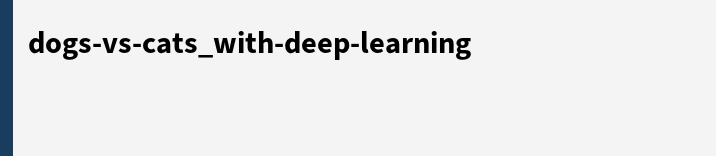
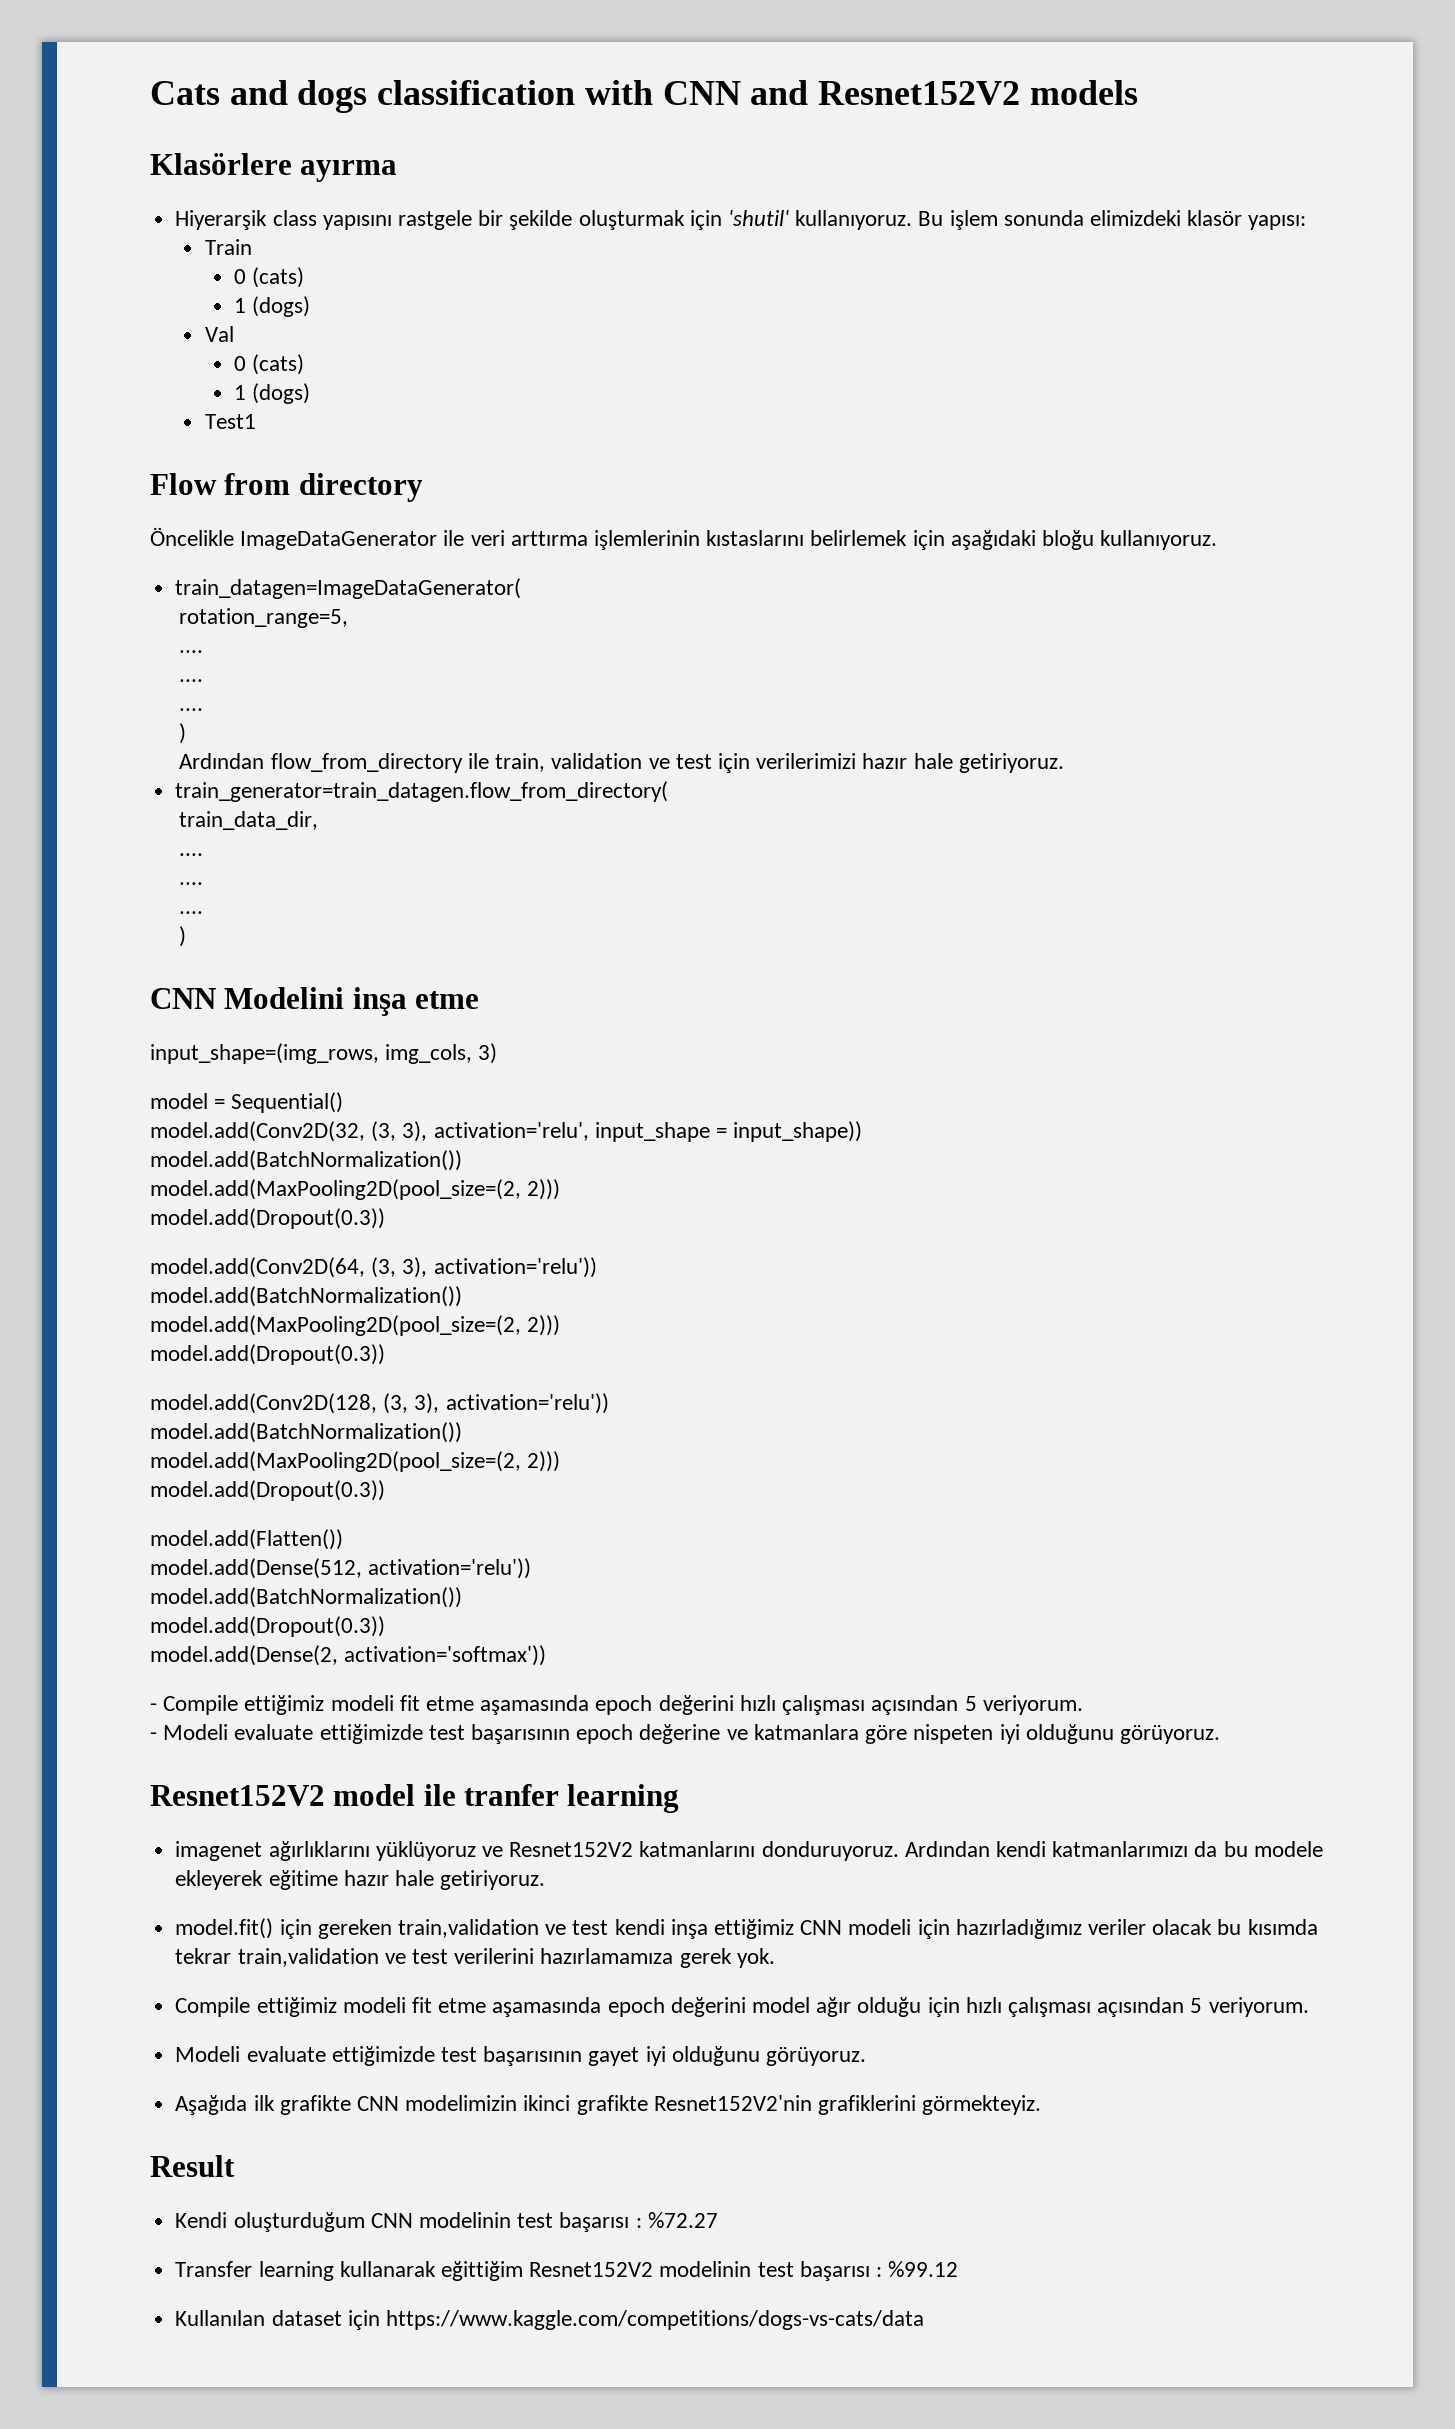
[28,31,471,60] dogs-vs-cats_with-deep-learning -> [150,80,1138,113] [150,153,398,182] [175,210,1307,230] [204,239,252,255] [234,267,305,288] [234,296,311,317] [204,326,234,342] [234,354,305,375] [234,383,311,404] [204,414,256,429] [150,473,423,502] [150,527,1218,550] [175,578,522,599] [179,608,349,628] [179,650,204,653] [179,679,204,682] [179,708,204,711] [179,723,187,744] [179,753,1064,773] [175,781,669,802] [179,811,319,830] [179,853,204,856] [179,882,204,885] [179,911,204,914] [179,926,187,947] [150,987,480,1016] [150,1043,498,1064] [150,1092,344,1113] [150,1121,863,1142] [150,1150,462,1171] [150,1179,561,1200] [150,1208,385,1229] [150,1257,597,1278] [150,1286,462,1307] [150,1315,561,1336] [150,1344,385,1365] [150,1393,609,1414] [150,1422,462,1443] [150,1451,561,1472] [150,1480,385,1501] [150,1529,343,1550] [150,1558,532,1579] [150,1587,462,1608] [150,1616,385,1637] [150,1645,547,1666] [150,1695,1083,1715] [150,1724,1220,1744] [150,1784,680,1813] [175,1841,1323,1861] [175,1870,546,1890] [175,1918,1318,1939] [175,1948,775,1968] [175,1997,1309,2017] [175,2046,866,2066] [175,2095,1042,2115] [150,2155,235,2177] [175,2212,718,2232] [175,2261,959,2281] [175,2310,924,2330] Cats and dogs classification with CNN and Resnet152V2 models // Klasörlere ayırma // Hiyerarşik class yapısını rastgele bir şekilde oluşturmak için 'shutil' kullanıyoruz. Bu işlem sonunda elimizdeki klasör yapısı: // Train // 0 (cats) // 1 (dogs) // Val // 0 (cats) // 1 (dogs) // Test1 // Flow from directory // Öncelikle ImageDataGenerator ile veri arttırma işlemlerinin kıstaslarını belirlemek için aşağıdaki bloğu kullanıyoruz. // train_datagen=ImageDataGenerator( // rotation_range=5, // .... // .... // .... // ) // Ardından flow_from_directory ile train, validation ve test için verilerimizi hazır hale getiriyoruz. // train_generator=train_datagen.flow_from_directory( // train_data_dir, // .... // .... // .... // ) // CNN Modelini inşa etme // input_shape=(img_rows, img_cols, 3) // model = Sequential() // model.add(Conv2D(32, (3, 3), activation='relu', input_shape = input_shape)) // model.add(BatchNormalization()) // model.add(MaxPooling2D(pool_size=(2, 2))) // model.add(Dropout(0.3)) // model.add(Conv2D(64, (3, 3), activation='relu')) // model.add(BatchNormalization()) // model.add(MaxPooling2D(pool_size=(2, 2))) // model.add(Dropout(0.3)) // model.add(Conv2D(128, (3, 3), activation='relu')) // model.add(BatchNormalization()) // model.add(MaxPooling2D(pool_size=(2, 2))) // model.add(Dropout(0.3)) // model.add(Flatten()) // model.add(Dense(512, activation='relu')) // model.add(BatchNormalization()) // model.add(Dropout(0.3)) // model.add(Dense(2, activation='softmax')) // - Compile ettiğimiz modeli fit etme aşamasında epoch değerini hızlı çalışması açısından 5 veriyorum. // - Modeli evaluate ettiğimizde test başarısının epoch değerine ve katmanlara göre nispeten iyi olduğunu görüyoruz. // Resnet152V2 model ile tranfer learning // imagenet ağırlıklarını yüklüyoruz ve Resnet152V2 katmanlarını donduruyoruz. Ardından kendi katmanlarımızı da bu modele ekleyerek eğitime hazır hale getiriyoruz. // model.fit() için gereken train,validation ve test kendi inşa ettiğimiz CNN modeli için hazırladığımız veriler olacak bu kısımda tekrar train,validation ve test verilerini hazırlamamıza gerek yok. // Compile ettiğimiz modeli fit etme aşamasında epoch değerini model ağır olduğu için hızlı çalışması açısından 5 veriyorum. // Modeli evaluate ettiğimizde test başarısının gayet iyi olduğunu görüyoruz. // Aşağıda ilk grafikte CNN modelimizin ikinci grafikte Resnet152V2'nin grafiklerini görmekteyiz. // Result // Kendi oluşturduğum CNN modelinin test başarısı : %72.27 // Transfer learning kullanarak eğittiğim Resnet152V2 modelinin test başarısı : %99.12 // Kullanılan dataset için https://www.kaggle.com/competitions/dogs-vs-cats/data

